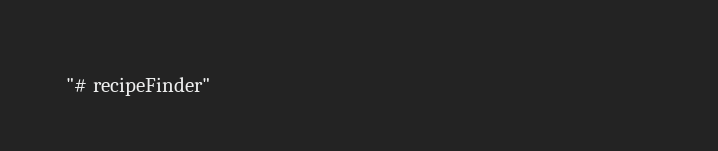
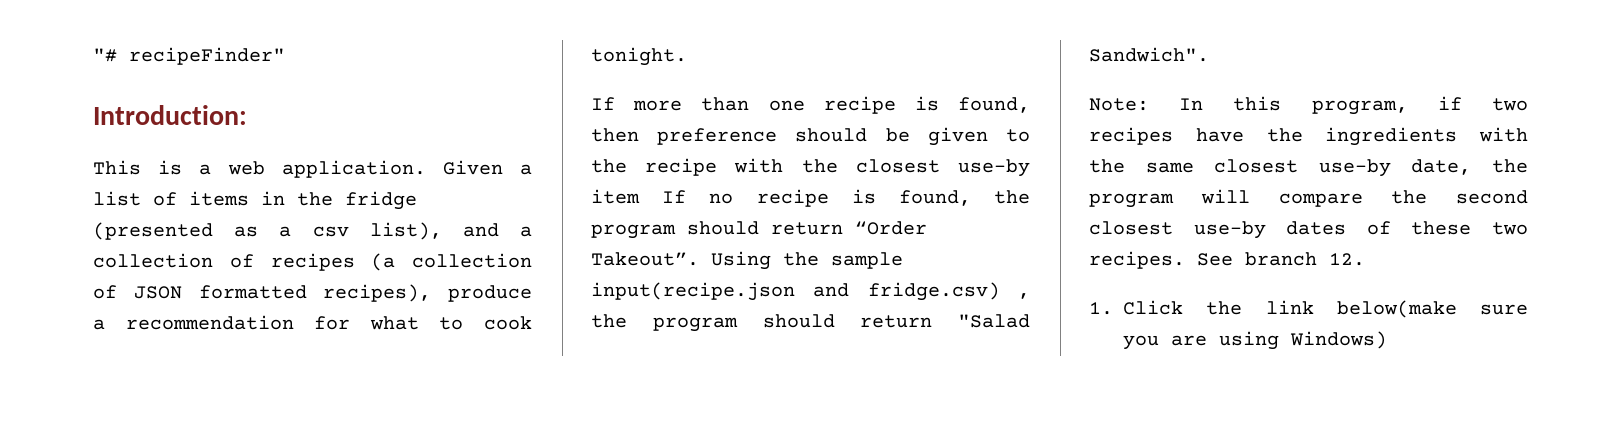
(210, 86) none -> [93,105,247,125] [93,160,532,178] [93,191,417,210] [93,222,532,240] [93,253,532,271] [93,284,532,302] [93,315,532,330] [591,47,687,66] [591,96,1030,114] [591,127,1030,146] [591,158,1030,177] [591,189,1030,207] [591,221,927,239] [591,251,903,270] [591,282,1030,301] [591,314,1030,332] [1089,47,1209,62] [1089,96,1528,115] [1089,127,1528,146] [1089,159,1528,177] [1089,189,1528,208] [1089,221,1528,239] [1089,251,1365,269] [1089,300,1528,318] [1123,331,1387,350] // Introduction: // This is a web application. Given a list of items in the fridge (presented as a csv list), and a collection of recipes (a collection of JSON formatted recipes), produce a recommendation for what to cook tonight. // If more than one recipe is found, then preference should be given to the recipe with the closest use-by item If no recipe is found, the program should return “Order Takeout”. Using the sample input(recipe.json and fridge.csv) , the program should return "Salad Sandwich". // Note: In this program, if two recipes have the ingredients with the same closest use-by date, the program will compare the second closest use-by dates of these two recipes. See branch 12. // 1. Click the link below(make sure you are using Windows)

